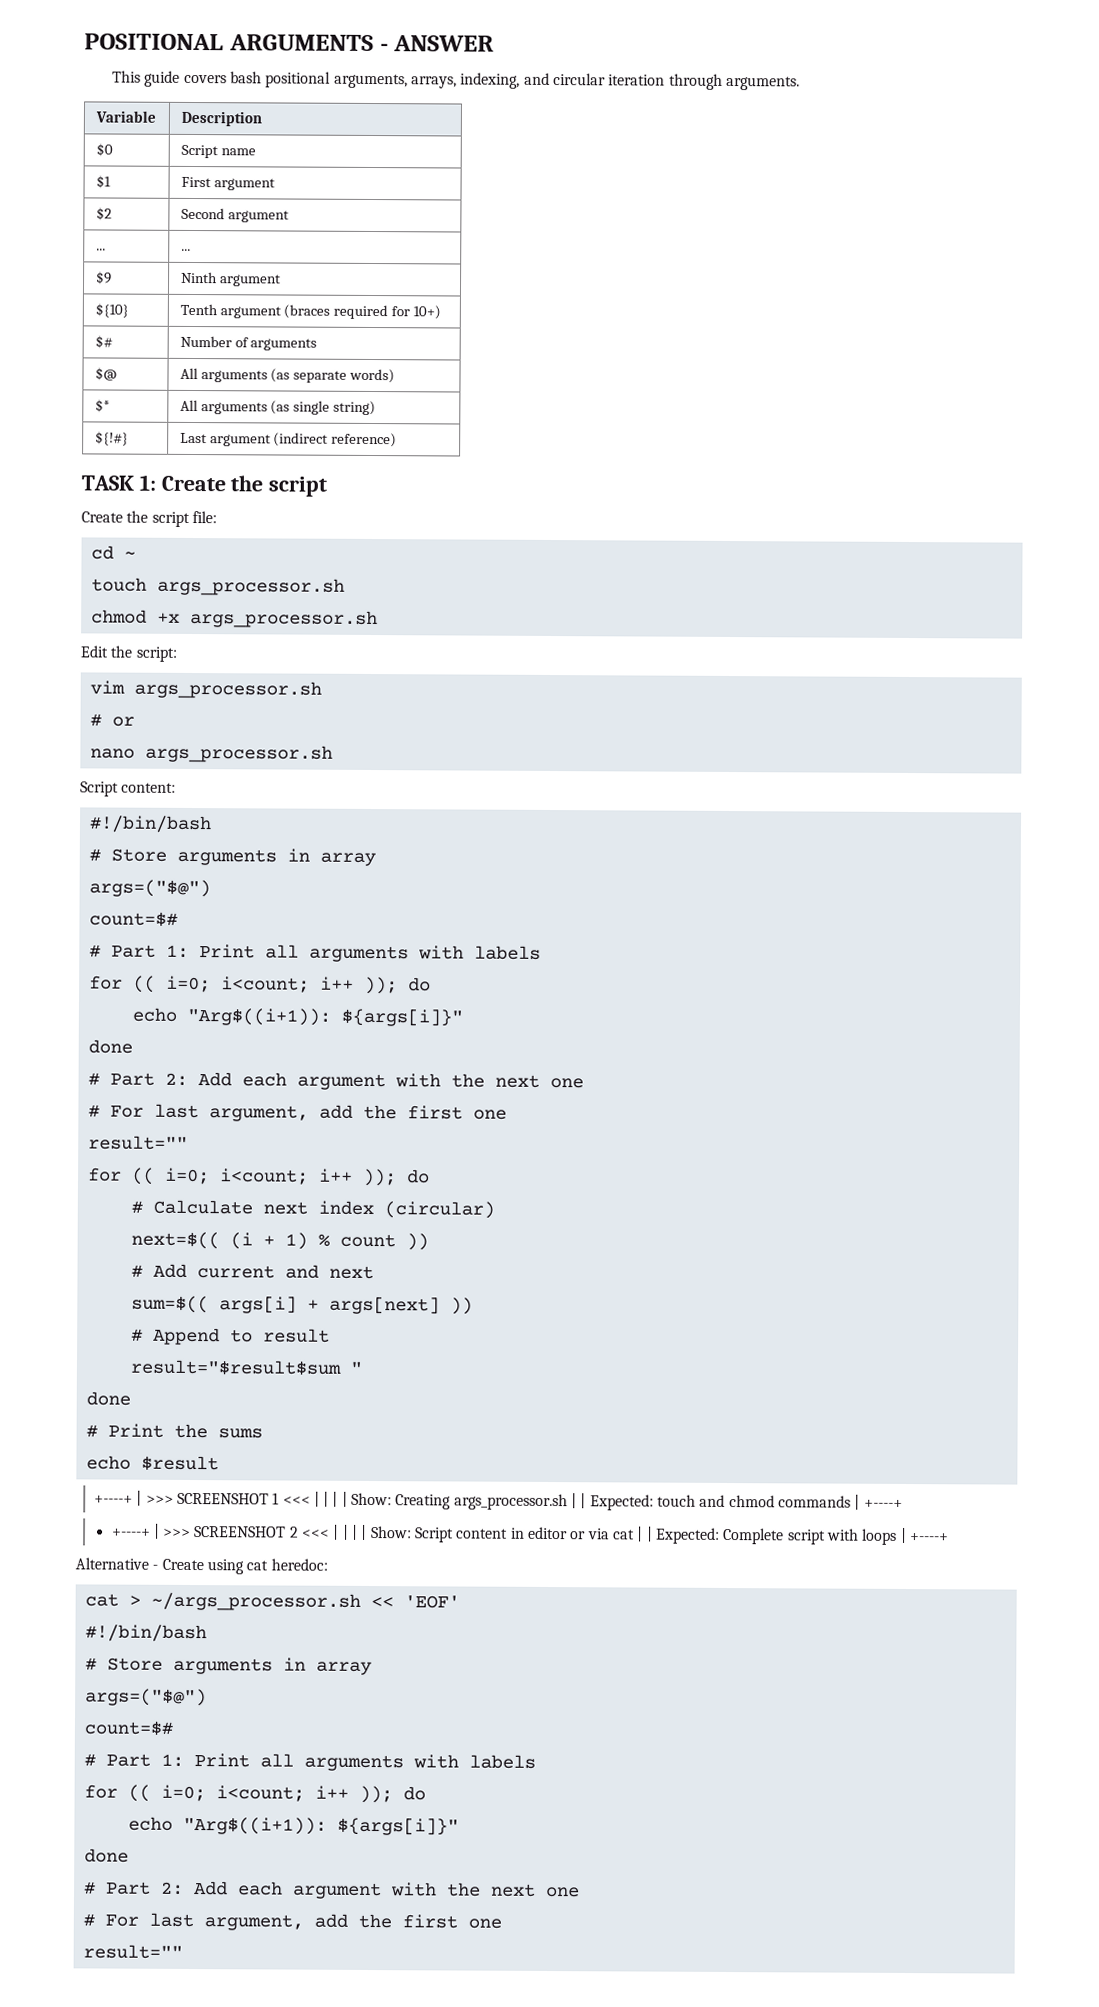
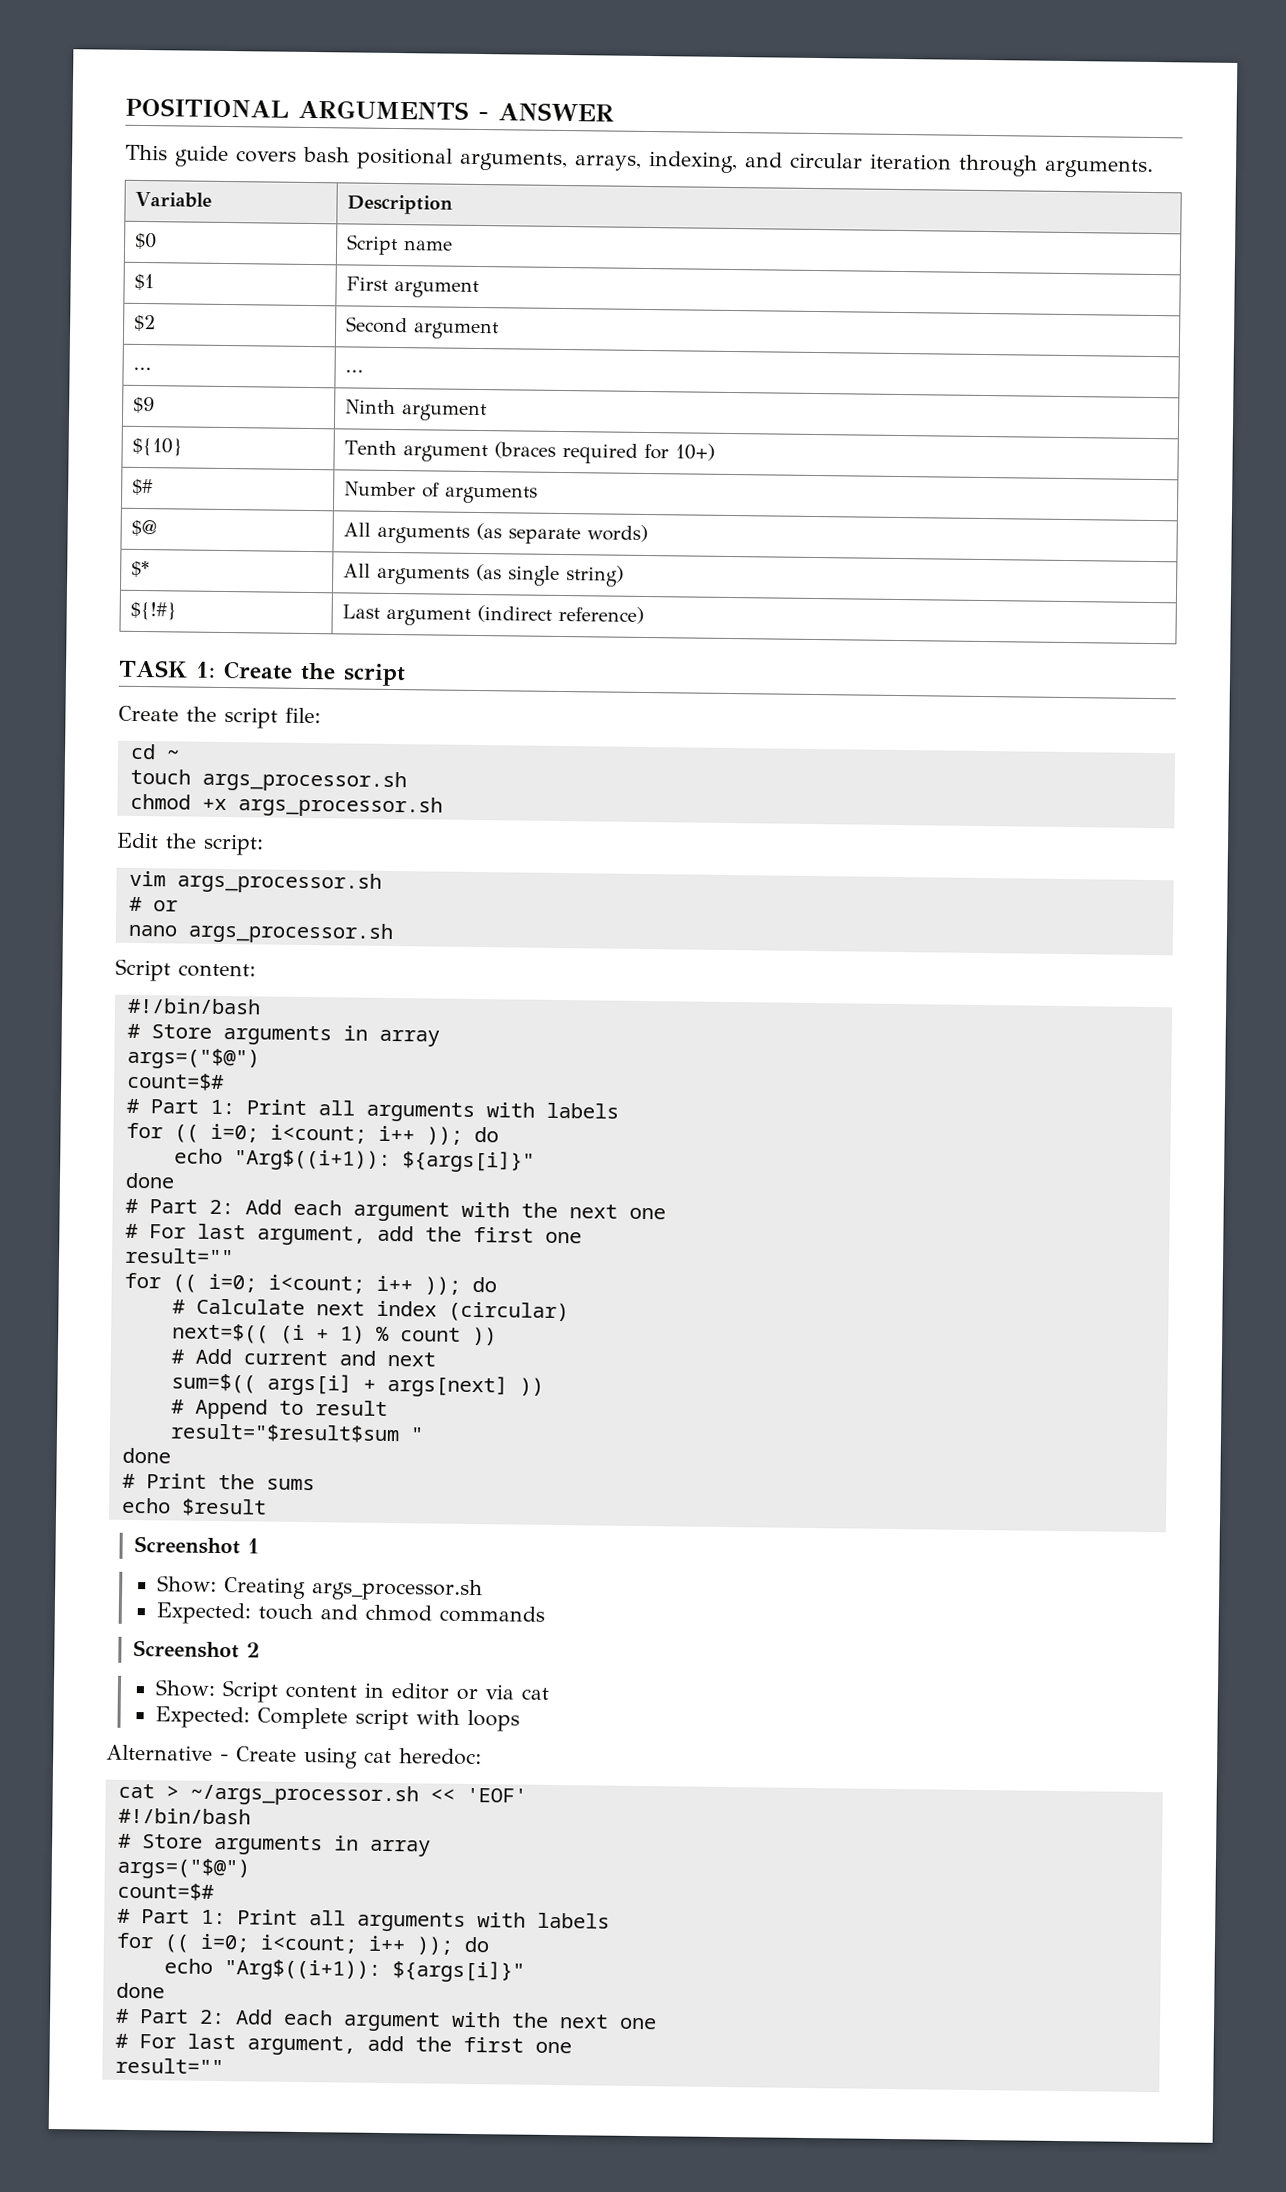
[93,1490,348,1507] +----+ | >>> SCREENSHOT 1 <<< | | | | -> [133,1535,259,1555] Screenshot 1 //
[571,1493,587,1509] | | -> (484, 1590) //
[854,1494,903,1510] [111,1523,368,1540] | +----+ // +----+ | >>> SCREENSHOT 2 <<< | | | | -> [132,1639,260,1659] // Screenshot 2 //
[636,1526,653,1542] | | -> (550, 1693) //
[899,1527,949,1543] | +----+ -> (521, 1720) none

